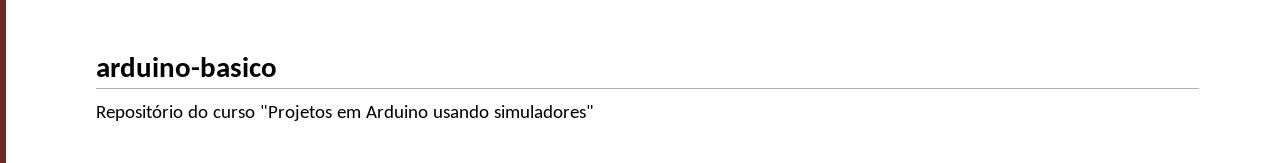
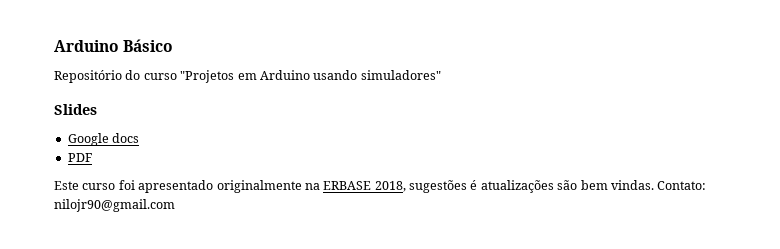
[96,57,277,77] arduino-basico -> [54,39,174,52] Arduino Básico
(594, 111) none -> [54,104,97,115] [67,133,140,146] [67,153,92,162] [54,180,707,193] [54,199,175,212] // Slides // Google docs // PDF // Este curso foi apresentado originalmente na ERBASE 2018, sugestões é atualizações são bem vindas. Contato: nilojr90@gmail.com

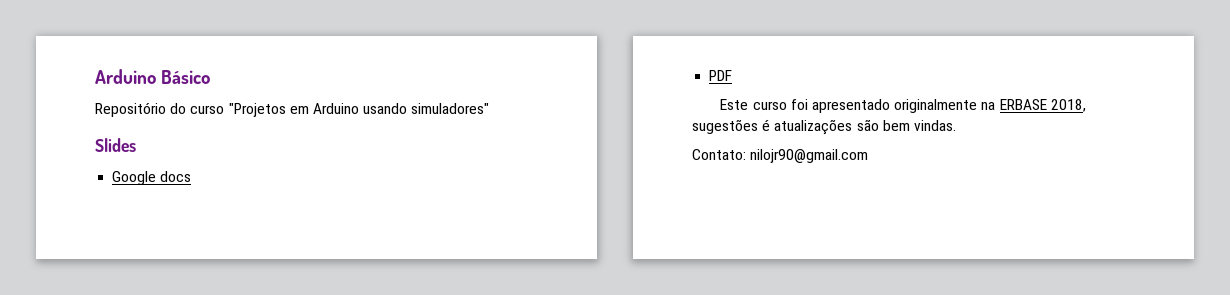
(654, 185) none -> (956, 125) //

